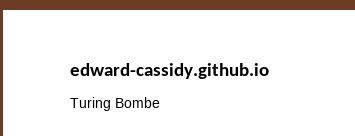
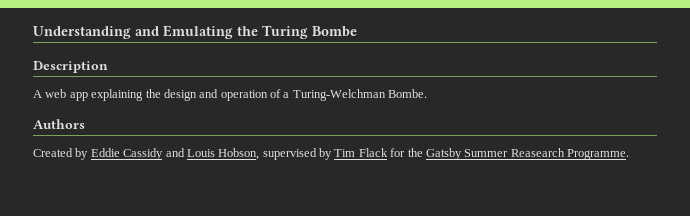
[70,63,269,79] [70,97,160,111] edward-cassidy.github.io // Turing Bombe -> [33,25,357,39] [33,61,108,73] [33,89,428,101] [33,119,85,129] [33,148,629,160] Understanding and Emulating the Turing Bombe // Description // A web app explaining the design and operation of a Turing-Welchman Bombe. // Authors // Created by Eddie Cassidy and Louis Hobson, supervised by Tim Flack for the Gatsby Summer Reasearch Programme.

